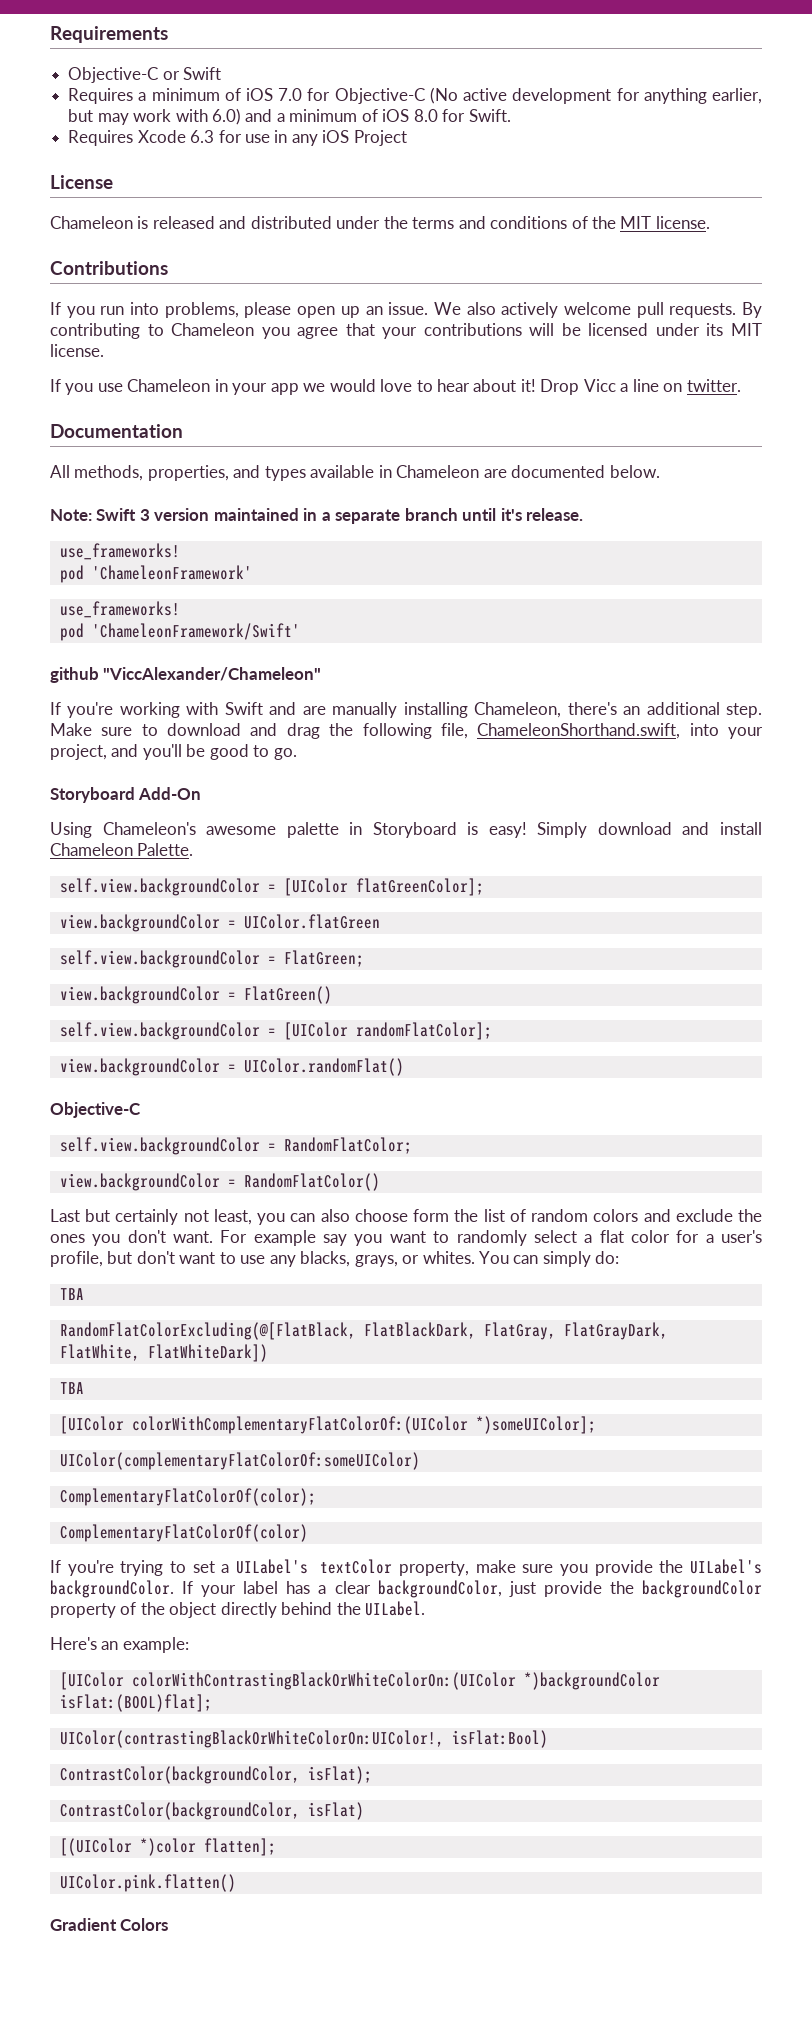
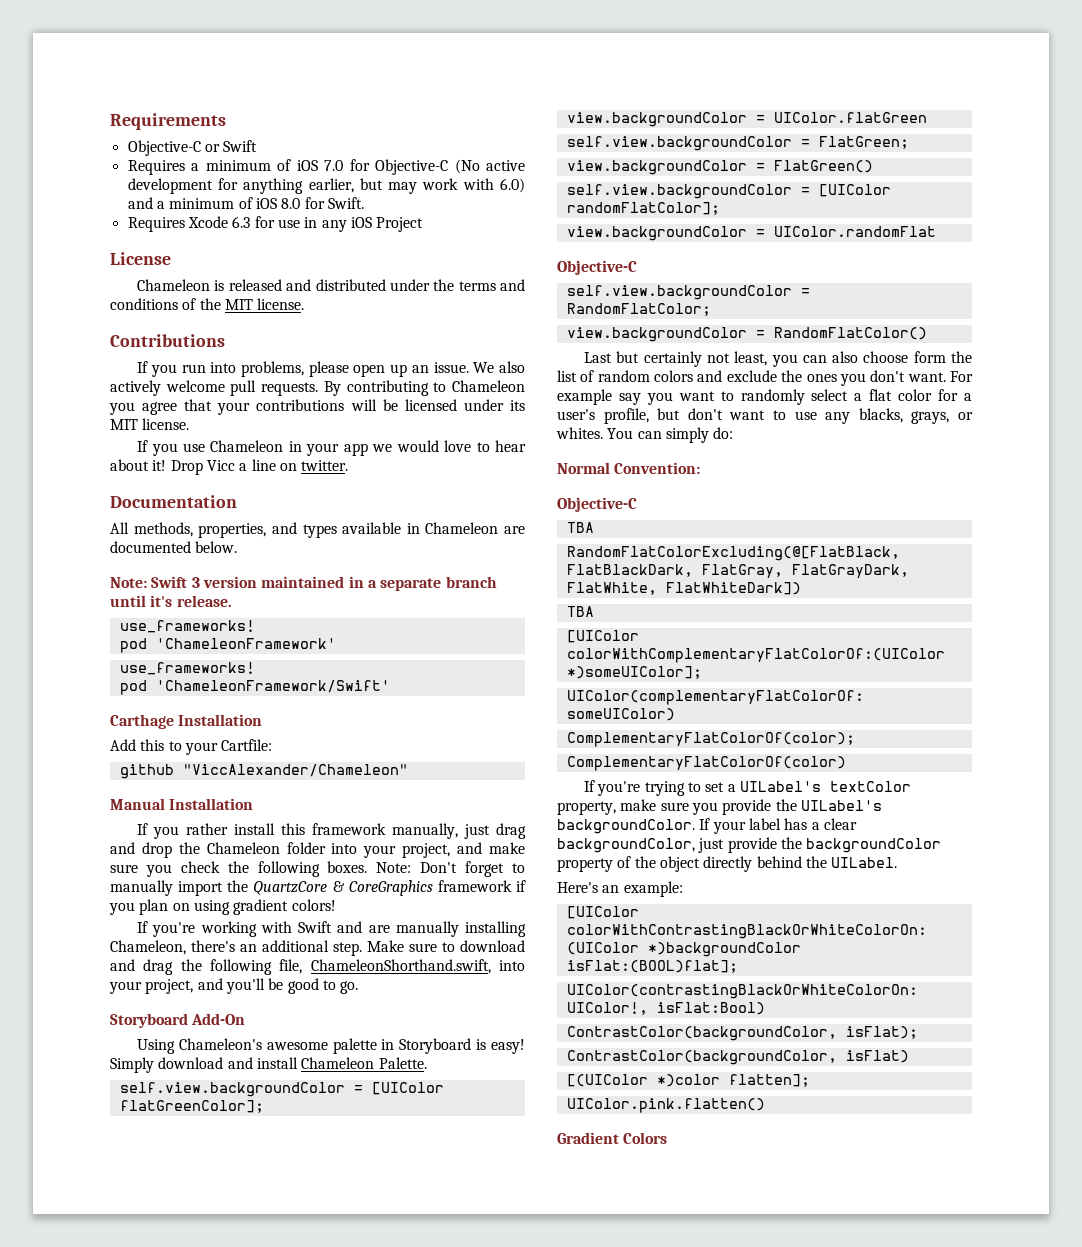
[50,667,322,683] github "ViccAlexander/Chameleon" -> [110,714,263,729] [110,739,273,755] [119,764,408,779] [110,798,254,810] [137,823,526,839] [110,842,525,858] [110,861,526,877] [110,880,526,896] [109,899,336,915] Carthage Installation // Add this to your Cartfile: // github "ViccAlexander/Chameleon" // Manual Installation // If you rather install this framework manually, just drag and drop the Chameleon folder into your project, and make sure you check the following boxes. Note: Don't forget to manually import the QuartzCore & CoreGraphics framework if you plan on using gradient colors!
[243,1058,404,1076] UIColor.randomFlat() -> [773,226,936,237] UIColor.randomFlat
(620, 1257) none -> [557,462,701,474] [557,497,637,512] // Normal Convention: // Objective-C

